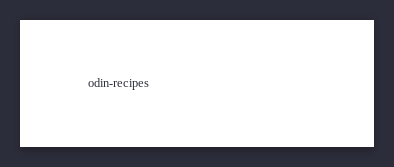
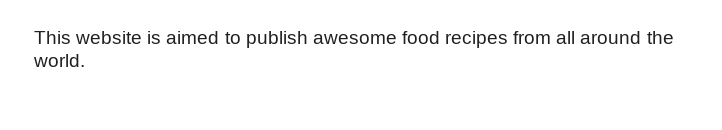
[88,78,149,90] odin-recipes -> [34,31,674,48] [33,54,85,67] This website is aimed to publish awesome food recipes from all around the world.

